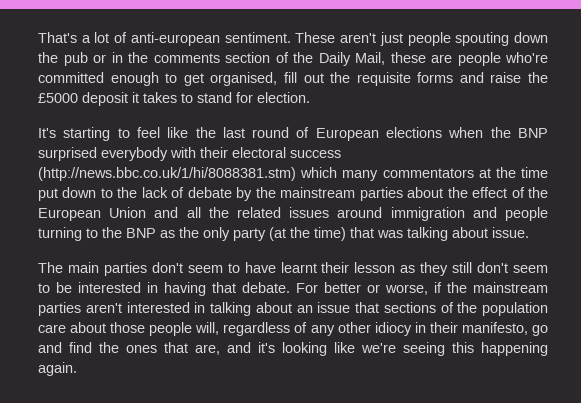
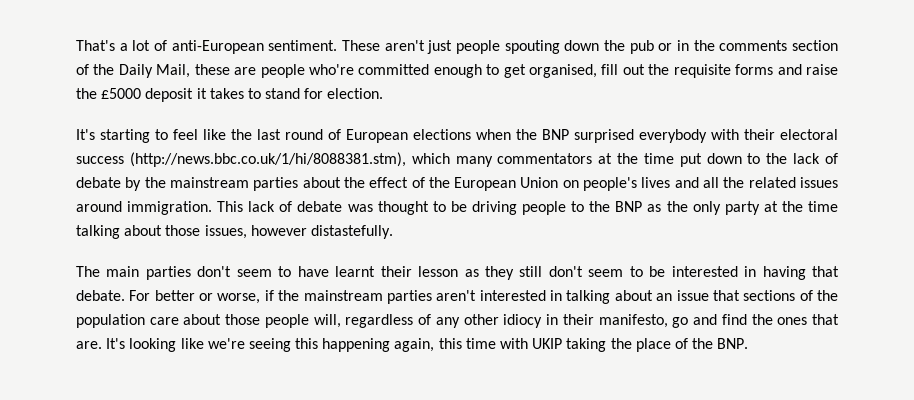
[130,32,220,46] anti-european -> [171,40,264,54] anti-European
[38,167,296,181] (http://news.bbc.co.uk/1/hi/8088381.stm) -> [129,152,406,167] (http://news.bbc.co.uk/1/hi/8088381.stm),
(147, 212) none -> [562,177,671,191] on people's lives
[390,207,548,221] [38,227,82,241] immigration and people turning -> [127,201,567,215] immigration. This lack of debate was thought to be driving people
[269,227,529,241] (at the time) that was talking about issue. -> [763,201,838,212] [76,225,393,239] at the time talking about those issues, however distastefully.
[195,342,275,355] are, and it's -> [76,338,126,349] are. It's
[38,362,77,376] again. -> [394,338,749,352] again, this time with UKIP taking the place of the BNP.

